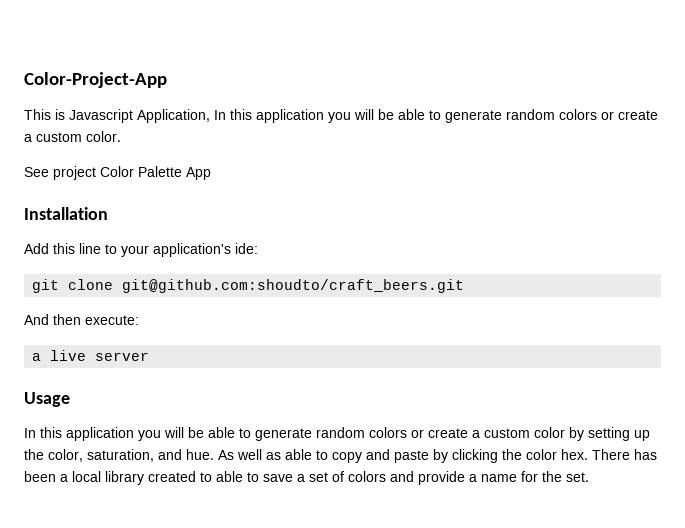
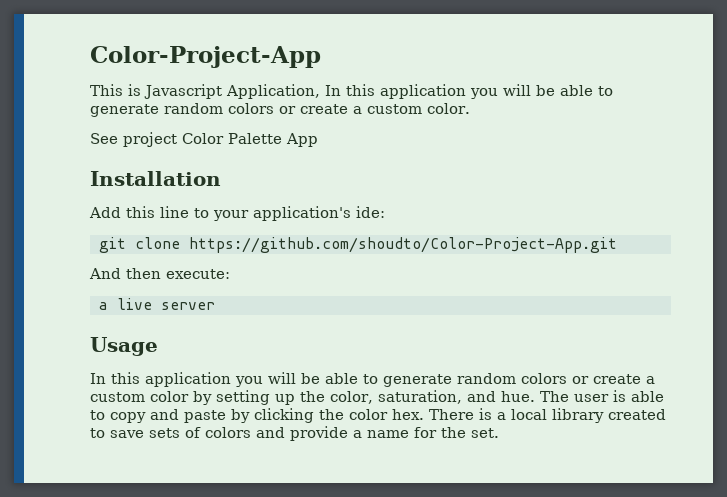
[122,279,465,293] git@github.com:shoudto/craft_beers.git -> [188,237,617,253] https://github.com/shoudto/Color-Project-App.git
[218,449,281,460] As well as -> [539,390,626,402] The user is
[634,449,657,460] [24,471,56,482] has been -> [479,408,492,420] is
[216,471,328,482] able to save a set -> [110,428,180,438] save sets

